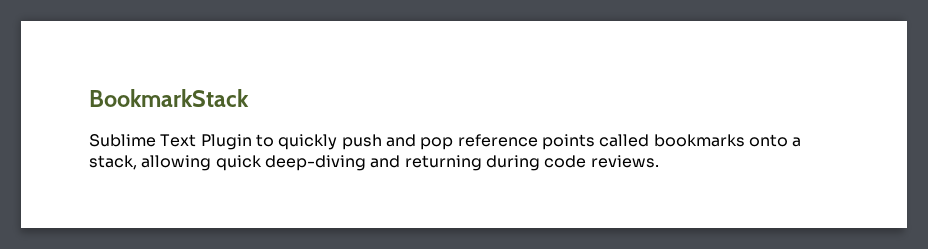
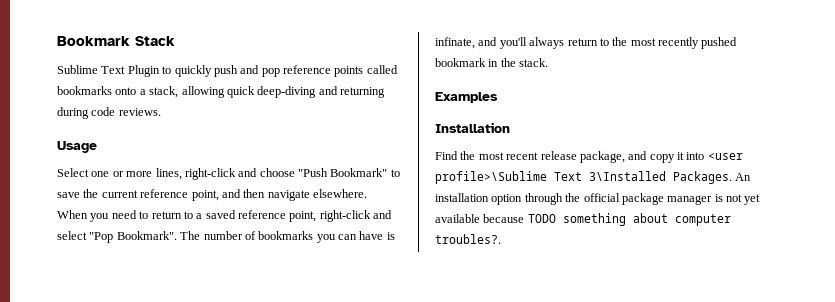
[89,89,249,107] BookmarkStack -> [57,36,175,46] Bookmark Stack
(659, 161) none -> [57,141,97,153] [57,168,400,180] [57,189,367,201] [57,210,393,222] [57,231,395,243] [435,37,738,49] [435,58,549,67] [435,92,498,103] [435,122,510,133] [435,151,743,163] [435,171,752,184] [435,193,761,205] [435,213,731,226] [435,234,501,244] // Usage // Select one or more lines, right-click and choose "Push Bookmark" to save the current reference point, and then navigate elsewhere. When you need to return to a saved reference point, right-click and select "Pop Bookmark". The number of bookmarks you can have is infinate, and you'll always return to the most recently pushed bookmark in the stack. // Examples // Installation // Find the most recent release package, and copy it into <user profile>\Sublime Text 3\Installed Packages. An installation option through the official package manager is not yet available because TODO something about computer troubles?.

